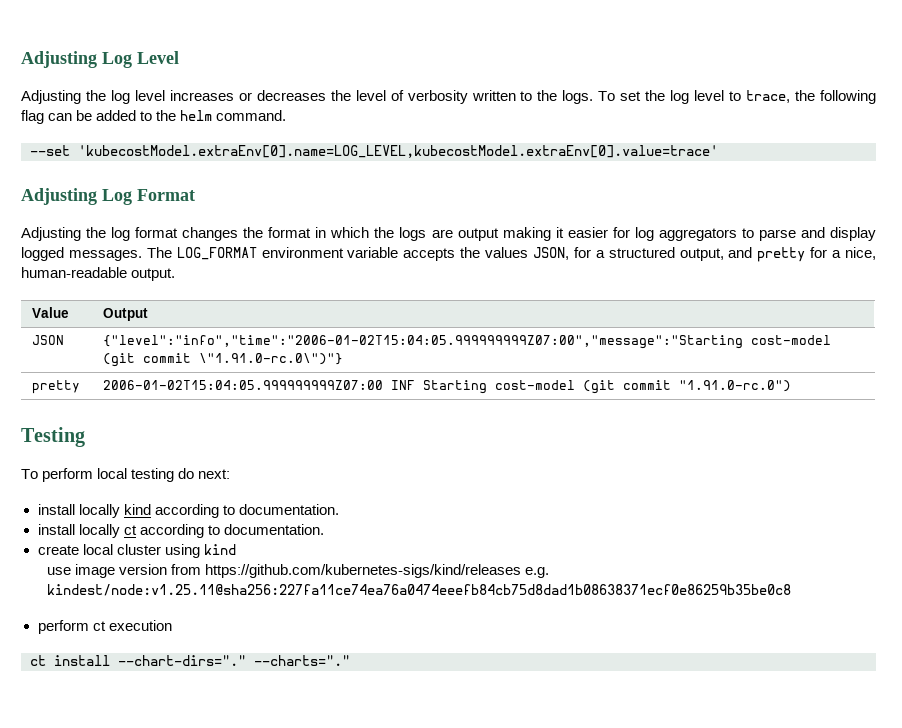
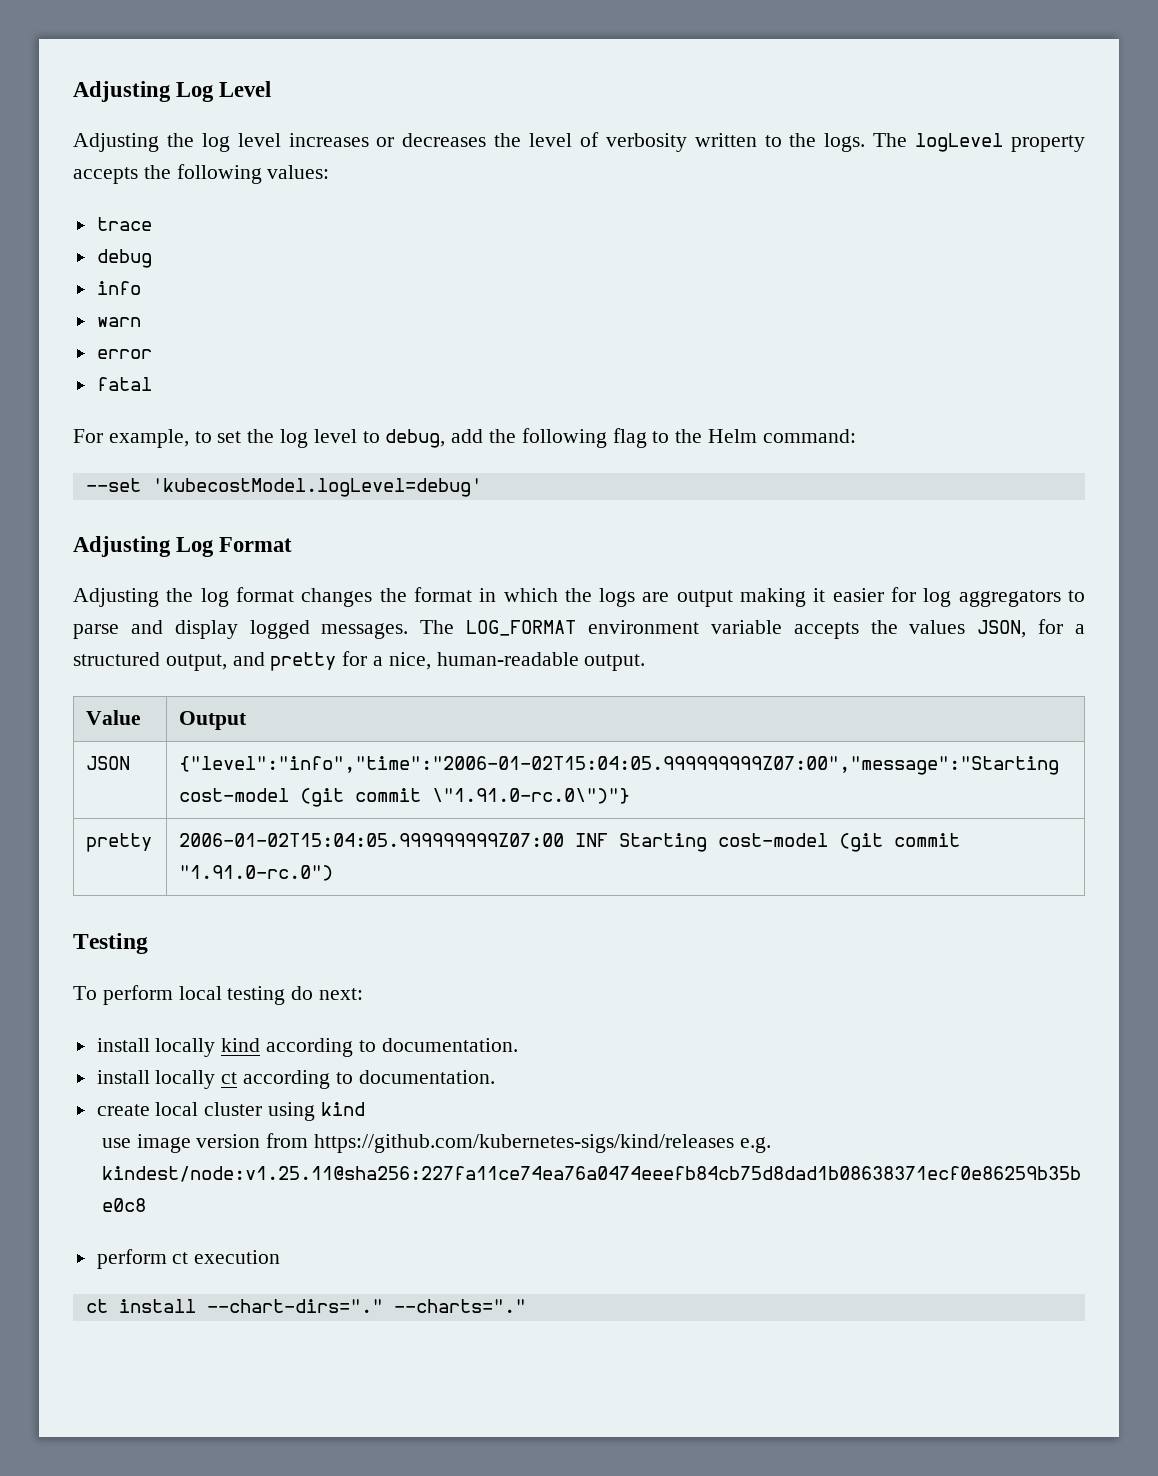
[598,91,616,101] To -> [873,133,1085,152] [73,164,330,184] [96,217,152,231] [96,249,152,268] [96,281,141,295] [96,317,141,327] [96,349,152,359] [96,377,152,391] [73,429,212,448] The logLevel property accepts the following values: // trace // debug // info // warn // error // fatal // For example, to
[746,90,791,103] trace, -> [385,429,484,448] debug, add
[48,110,287,121] can be added to the helm command. -> [652,429,856,443] to the Helm command:
[78,145,718,158] 'kubecostModel.extraEnv[0].name=LOG_LEVEL,kubecostModel.extraEnv[0].value=trace' -> [151,478,482,497] 'kubecostModel.logLevel=debug'

